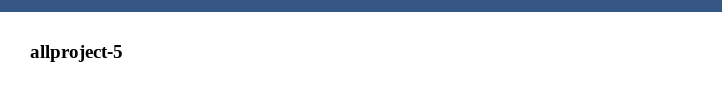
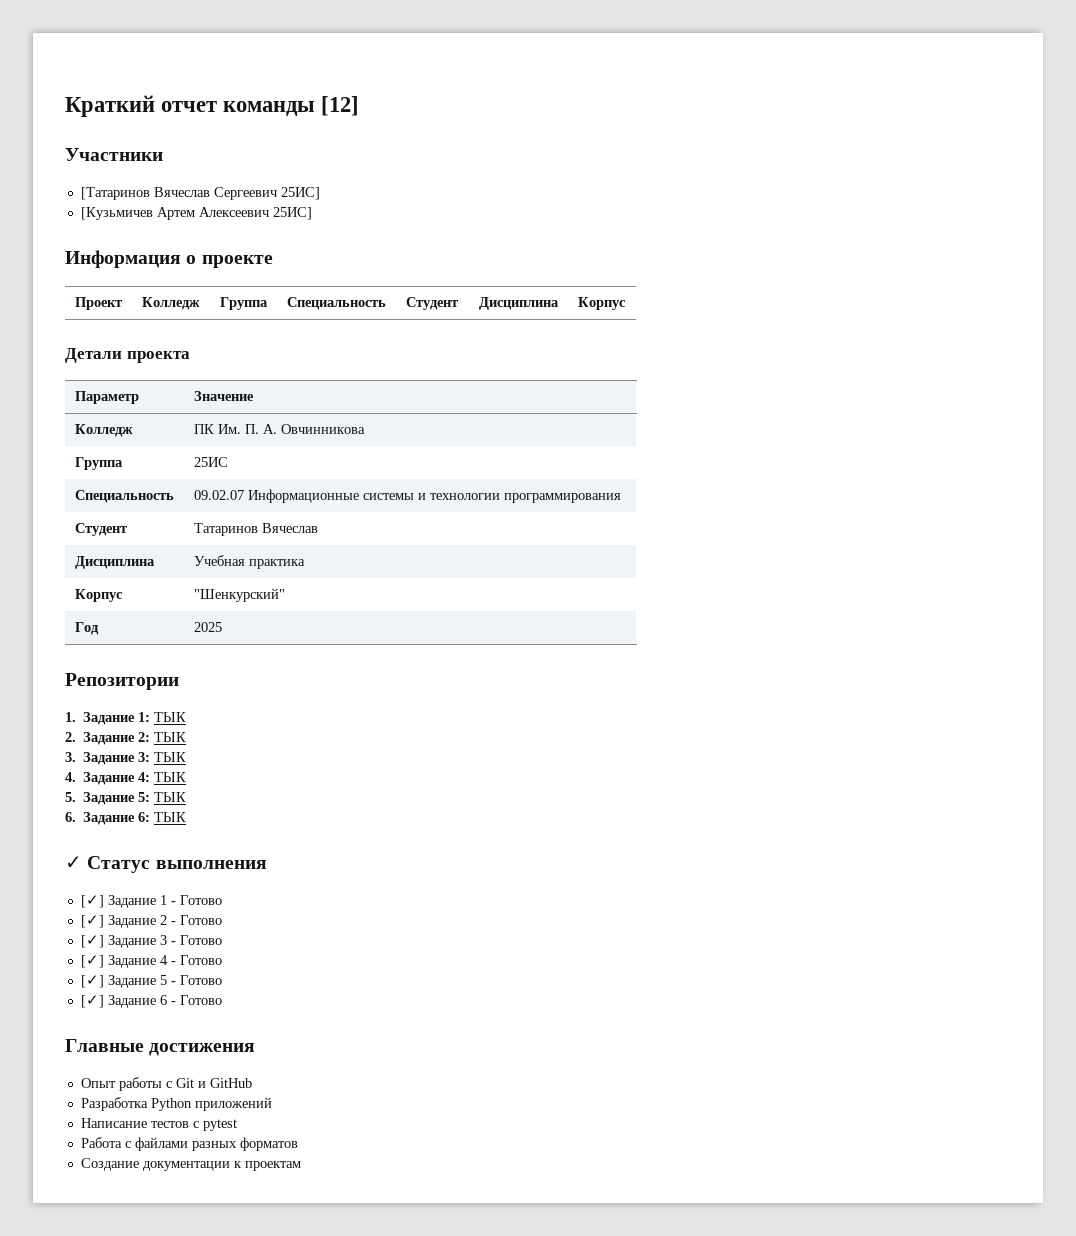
[30,45,123,62] allproject-5 -> [65,95,360,117] [65,148,163,161] [80,187,320,200] [80,207,312,220] [65,250,273,268] [74,297,122,310] [141,297,200,310] [219,297,268,310] [286,297,386,310] [405,297,458,310] [478,297,559,310] [577,297,626,310] [65,348,190,363] [74,391,139,404] [193,391,254,401] [74,424,133,437] [193,424,365,434] [74,457,123,470] [193,457,228,467] [74,490,174,503] [193,489,621,503] [74,523,127,536] [193,523,318,536] [74,556,155,569] [193,555,305,569] [74,589,123,602] [193,588,285,602] [74,622,99,635] [193,622,222,632] [65,673,179,690] [65,712,187,725] [65,732,187,745] [65,752,187,765] [65,772,187,785] [65,792,187,805] [65,812,187,825] [65,856,267,873] [80,895,222,908] [80,915,222,928] [80,935,222,948] [80,955,222,968] [80,975,222,988] [80,995,222,1008] [65,1039,256,1056] [80,1077,252,1091] [80,1097,272,1111] [80,1118,237,1131] [80,1137,298,1151] [80,1158,301,1171] Краткий отчет команды [12] // Участники // [Татаринов Вячеслав Сергеевич 25ИС] // [Кузьмичев Артем Алексеевич 25ИС] // Информация о проекте // Проект | Колледж | Группа | Специальность | Студент | Дисциплина | Корпус // Детали проекта // Параметр | Значение // Колледж | ПК Им. П. А. Овчинникова // Группа | 25ИС // Специальность | 09.02.07 Информационные системы и технологии программирования // Студент | Татаринов Вячеслав // Дисциплина | Учебная практика // Корпус | "Шенкурский" // Год | 2025 // Репозитории // 1. Задание 1: ТЫК // 2. Задание 2: ТЫК // 3. Задание 3: ТЫК // 4. Задание 4: ТЫК // 5. Задание 5: ТЫК // 6. Задание 6: ТЫК // ✓ Статус выполнения // [✓] Задание 1 - Готово // [✓] Задание 2 - Готово // [✓] Задание 3 - Готово // [✓] Задание 4 - Готово // [✓] Задание 5 - Готово // [✓] Задание 6 - Готово // Главные достижения // Опыт работы с Git и GitHub // Разработка Python приложений // Написание тестов с pytest // Работа с файлами разных форматов // Создание документации к проектам

